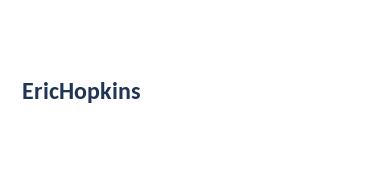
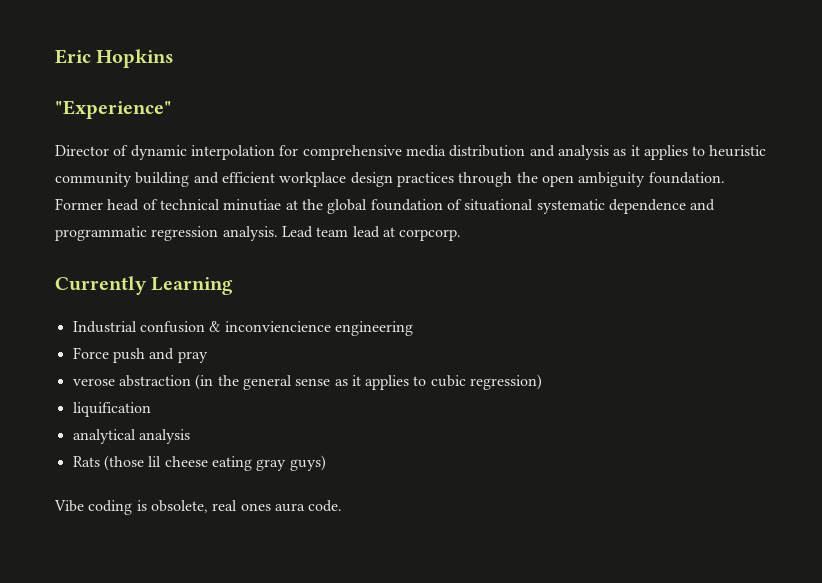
[22,82,141,103] EricHopkins -> [55,49,175,68] [55,100,172,119] [55,145,767,160] [55,172,725,187] [55,198,716,214] [55,226,462,241] [55,276,234,295] [72,321,413,336] [72,347,208,363] [72,374,543,390] [72,402,151,417] [72,429,190,444] [72,455,326,471] [54,500,343,515] Eric Hopkins // "Experience" // Director of dynamic interpolation for comprehensive media distribution and analysis as it applies to heuristic community building and efficient workplace design practices through the open ambiguity foundation. Former head of technical minutiae at the global foundation of situational systematic dependence and programmatic regression analysis. Lead team lead at corpcorp. // Currently Learning // Industrial confusion & inconviencience engineering // Force push and pray // verose abstraction (in the general sense as it applies to cubic regression) // liquification // analytical analysis // Rats (those lil cheese eating gray guys) // Vibe coding is obsolete, real ones aura code.

